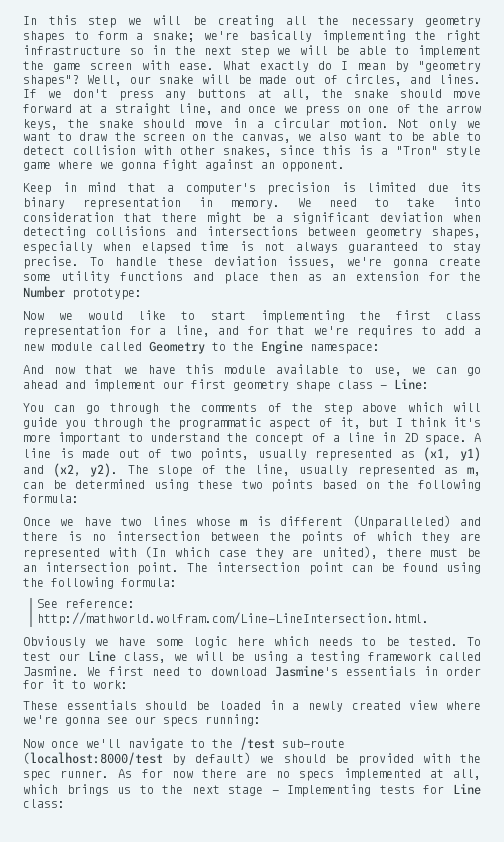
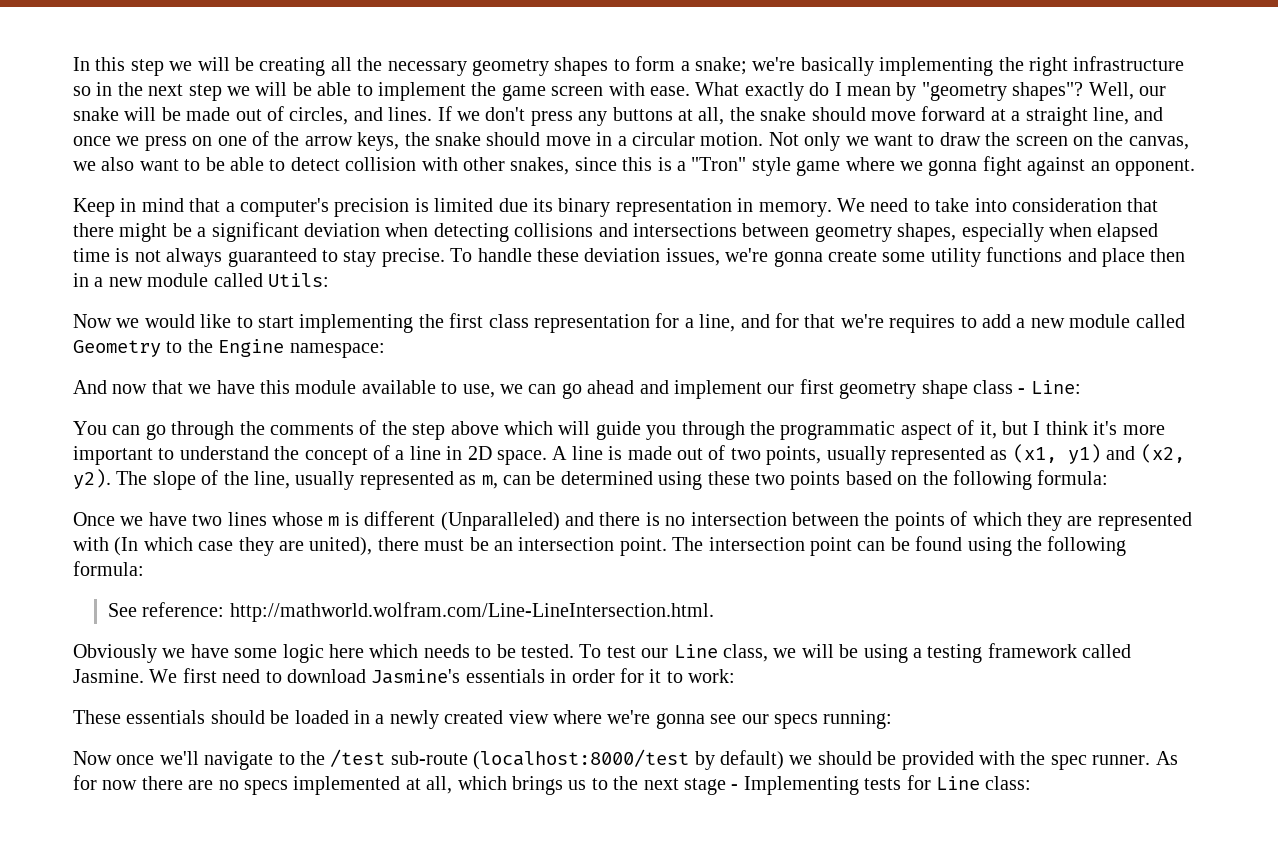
[307,271,482,281] [23,286,142,300] as an extension for the Number prototype: -> [73,273,329,287] in a new module called Utils:

